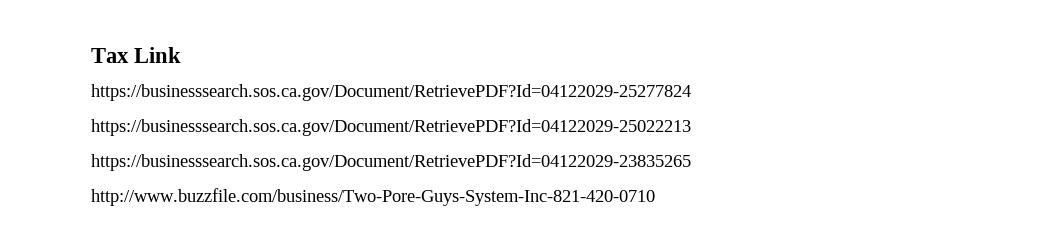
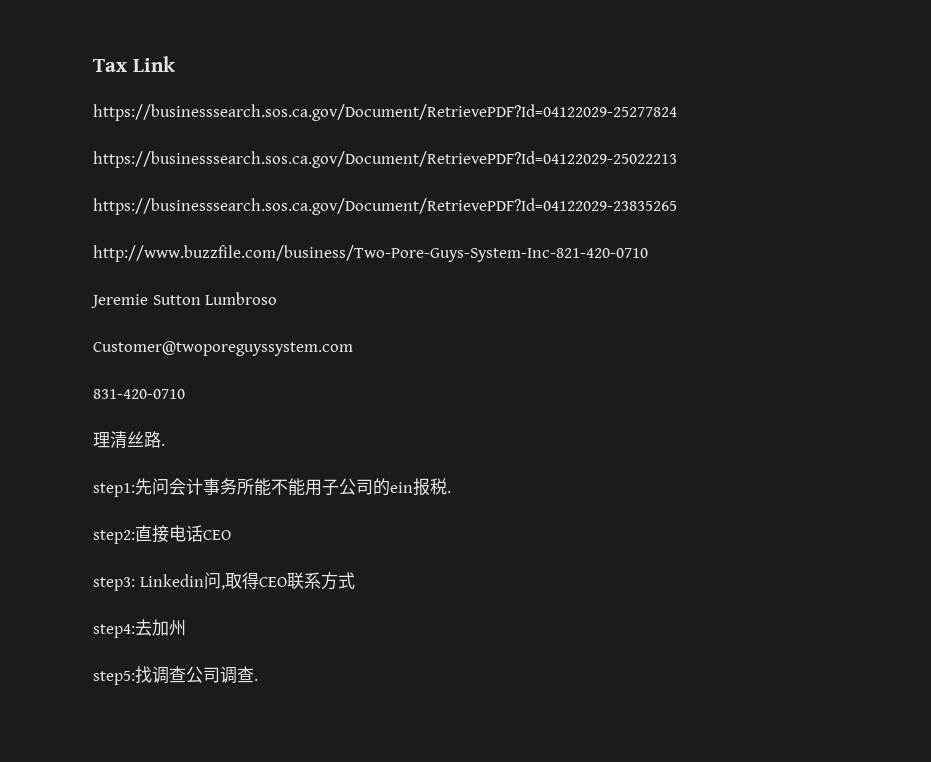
(655, 197) none -> [91,292,278,308] [93,341,353,356] [93,389,185,399] [93,431,165,449] [93,478,451,497] [93,525,231,544] [93,572,355,591] [93,619,186,638] [93,666,258,685] // Jeremie Sutton Lumbroso // Customer@twoporeguyssystem.com // 831-420-0710 // 理清丝路. // step1:先问会计事务所能不能用子公司的ein报税. // step2:直接电话CEO // step3: Linkedin问,取得CEO联系方式 // step4:去加州 // step5:找调查公司调查.

